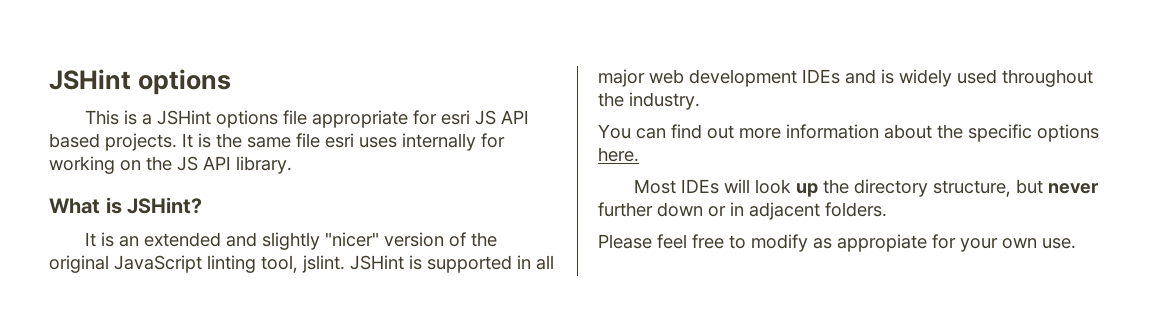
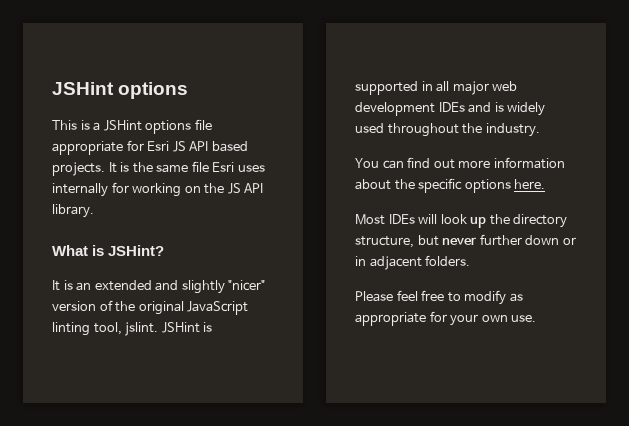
[441,110,471,125] esri -> [147,141,170,151] Esri
[325,133,354,148] esri -> [212,162,235,172] Esri
[837,234,927,252] appropiate -> [355,312,426,326] appropriate

